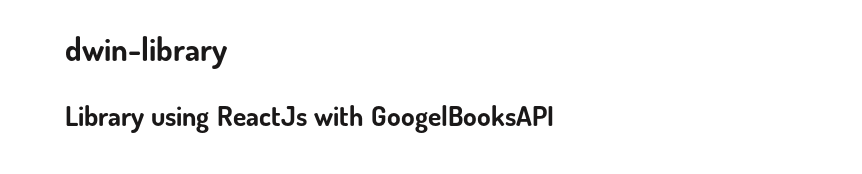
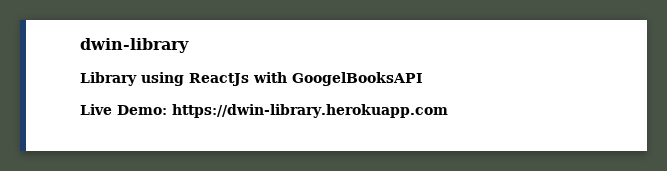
(554, 119) none -> [80,104,448,118] // Live Demo: https://dwin-library.herokuapp.com

